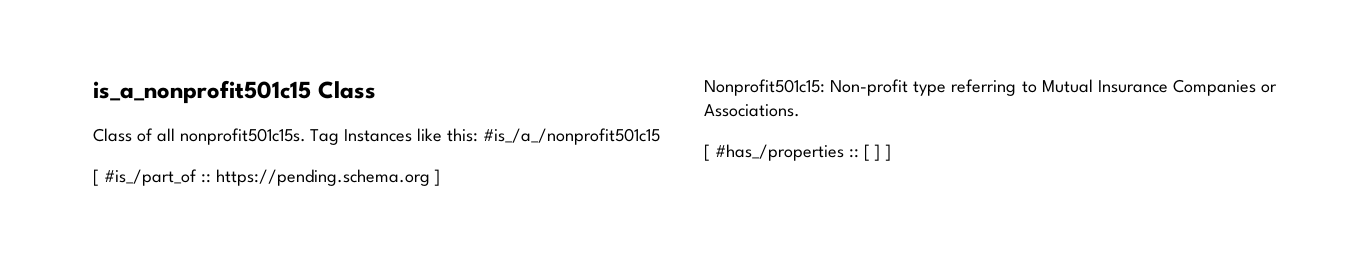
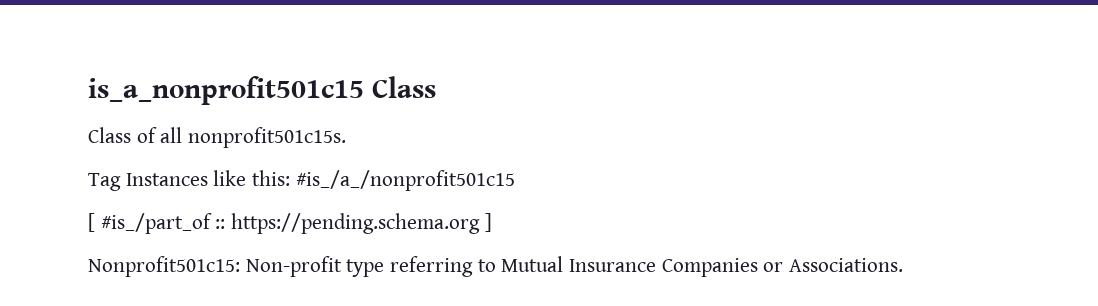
(306, 136) none -> (347, 137) //
[704,144,892,161] // [ #has_/properties :: [ ] ] -> (904, 265) none

